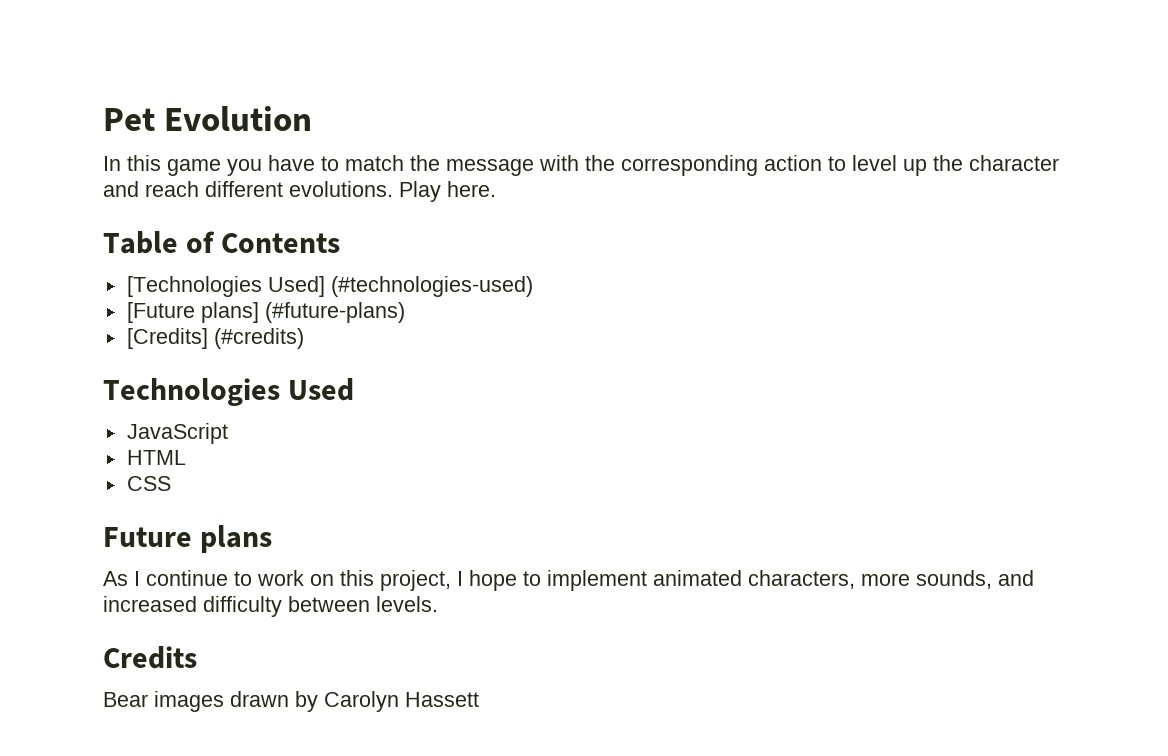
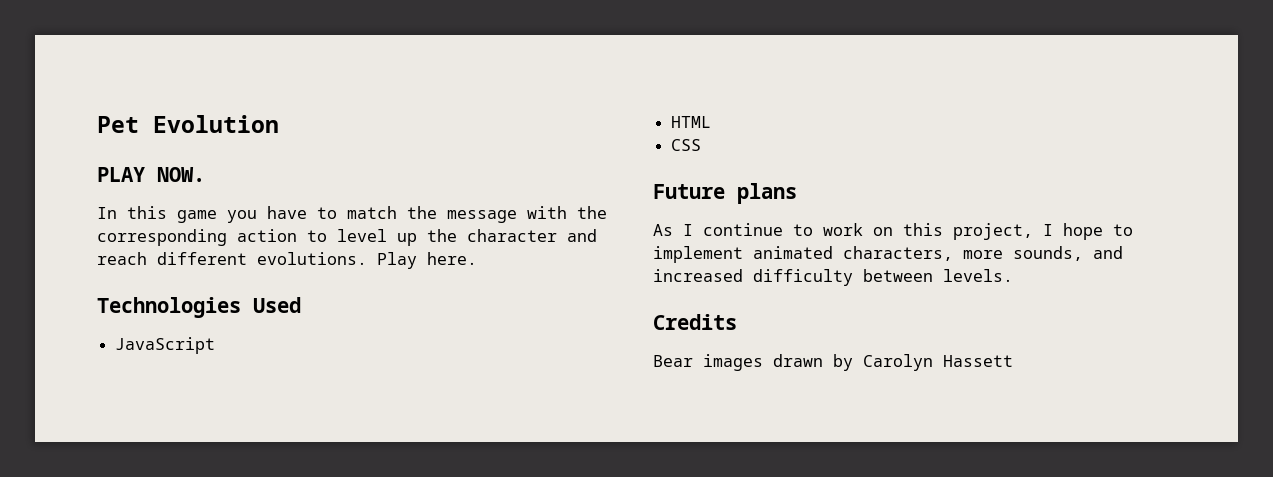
(313, 118) none -> [97,167,205,182] // PLAY NOW.
[103,231,341,254] [126,276,533,297] [126,302,405,323] [126,328,304,349] // Table of Contents // [Technologies Used] (#technologies-used) // [Future plans] (#future-plans) // [Credits] (#credits) -> (477, 258) none

